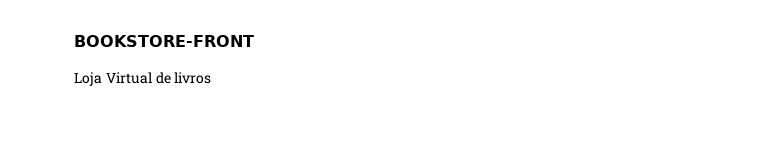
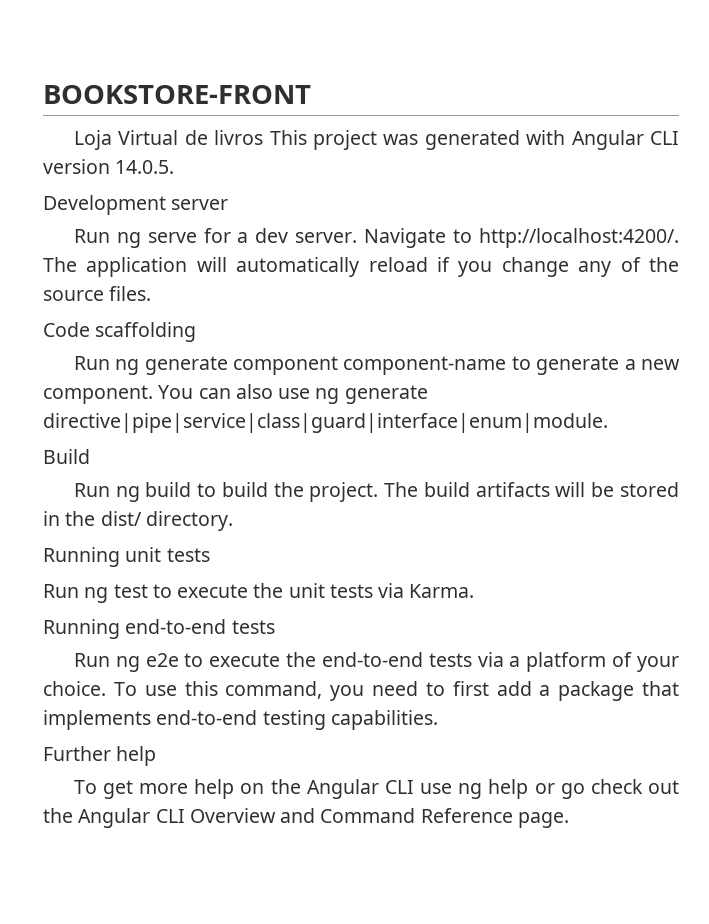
(212, 78) none -> [269,130,679,150] [43,159,175,174] [43,195,229,215] [73,228,679,248] [43,257,679,277] [43,286,152,301] [43,322,197,342] [73,356,680,375] [43,384,428,404] [43,413,608,433] [43,449,90,464] [73,482,679,502] [43,511,233,531] [43,547,210,567] [43,583,475,603] [43,619,275,639] [73,652,679,672] [43,681,679,701] [43,710,438,730] [43,746,157,766] [73,779,679,799] [43,808,569,828] This project was generated with Angular CLI version 14.0.5. // Development server // Run ng serve for a dev server. Navigate to http://localhost:4200/. The application will automatically reload if you change any of the source files. // Code scaffolding // Run ng generate component component-name to generate a new component. You can also use ng generate directive|pipe|service|class|guard|interface|enum|module. // Build // Run ng build to build the project. The build artifacts will be stored in the dist/ directory. // Running unit tests // Run ng test to execute the unit tests via Karma. // Running end-to-end tests // Run ng e2e to execute the end-to-end tests via a platform of your choice. To use this command, you need to first add a package that implements end-to-end testing capabilities. // Further help // To get more help on the Angular CLI use ng help or go check out the Angular CLI Overview and Command Reference page.

